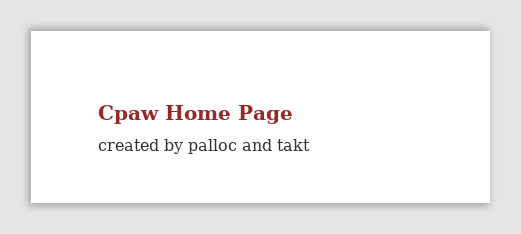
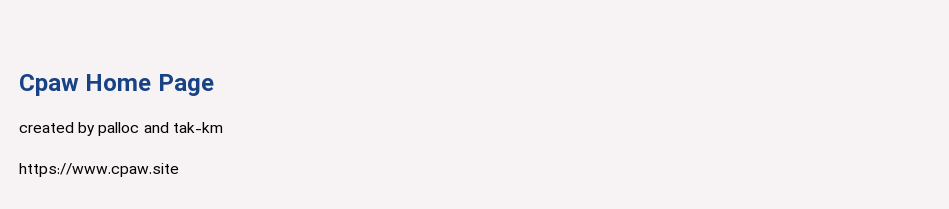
[277,139,310,151] takt -> [172,122,223,133] [19,163,179,177] tak-km // https://www.cpaw.site

